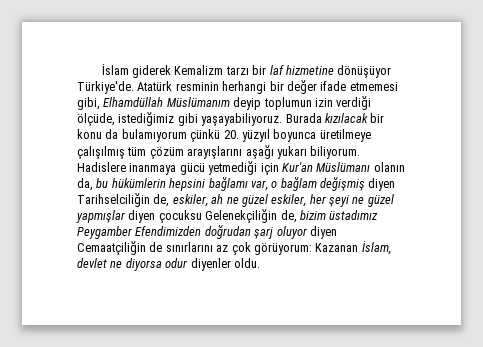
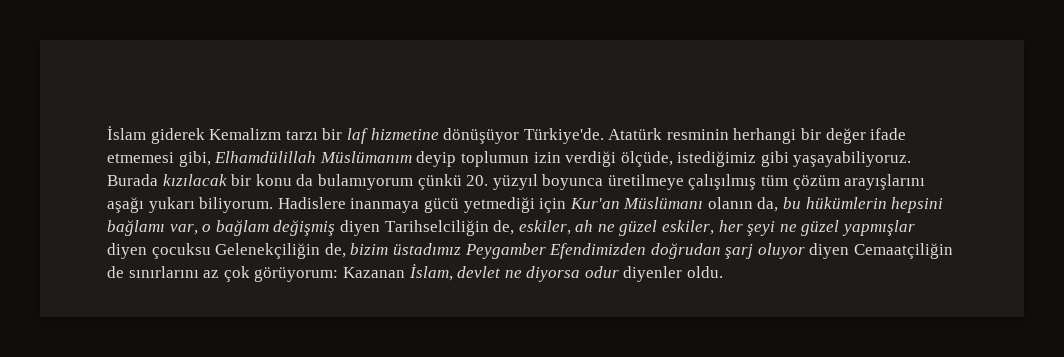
[103,97,164,107] Elhamdüllah -> [214,151,317,163] Elhamdülillah

